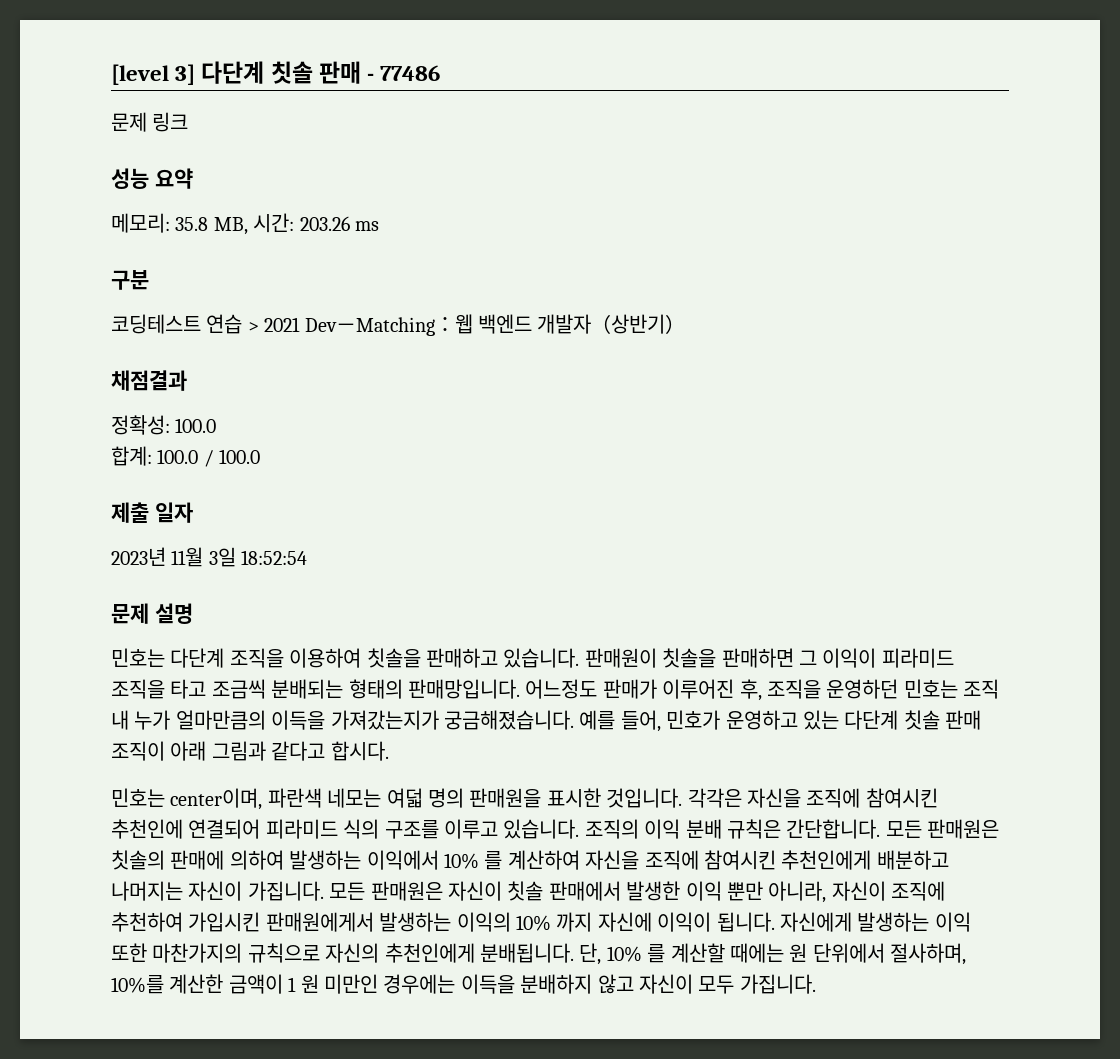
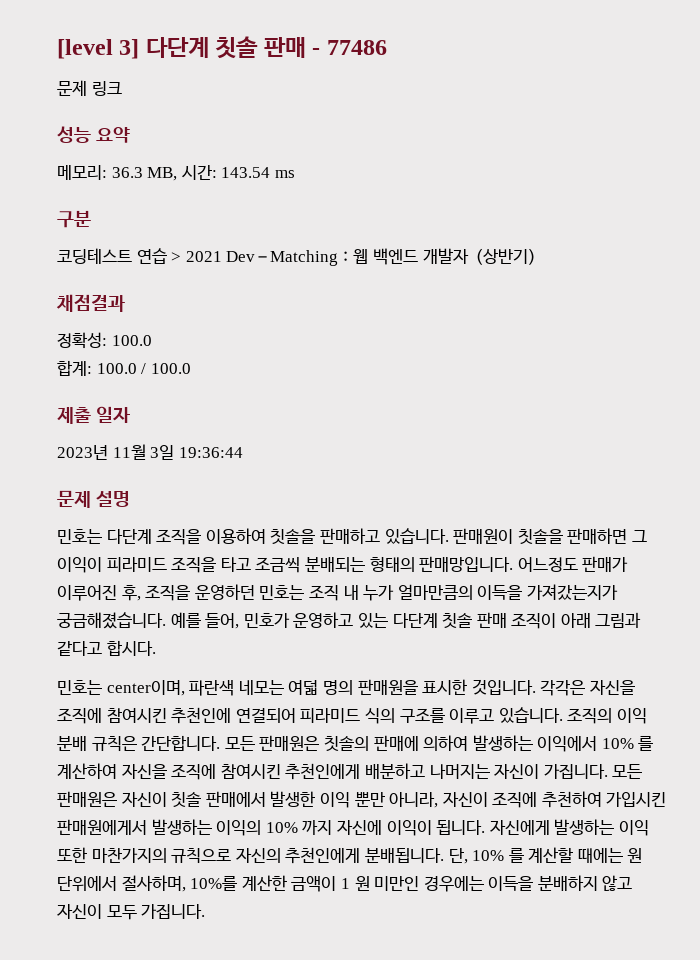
[175,217,209,231] 35.8 -> [111,167,143,178] 36.3
[299,216,350,231] 203.26 -> [221,167,271,178] 143.54
[241,550,308,565] 18:52:54 -> [178,447,243,458] 19:36:44

